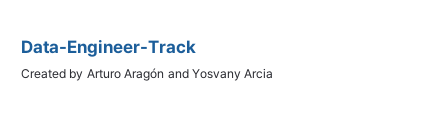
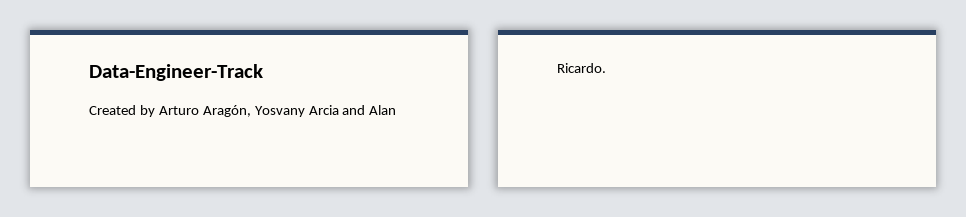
[124,68,274,81] Aragón and Yosvany Arcia -> [202,105,397,117] [557,63,606,73] Aragón, Yosvany Arcia and Alan Ricardo.

